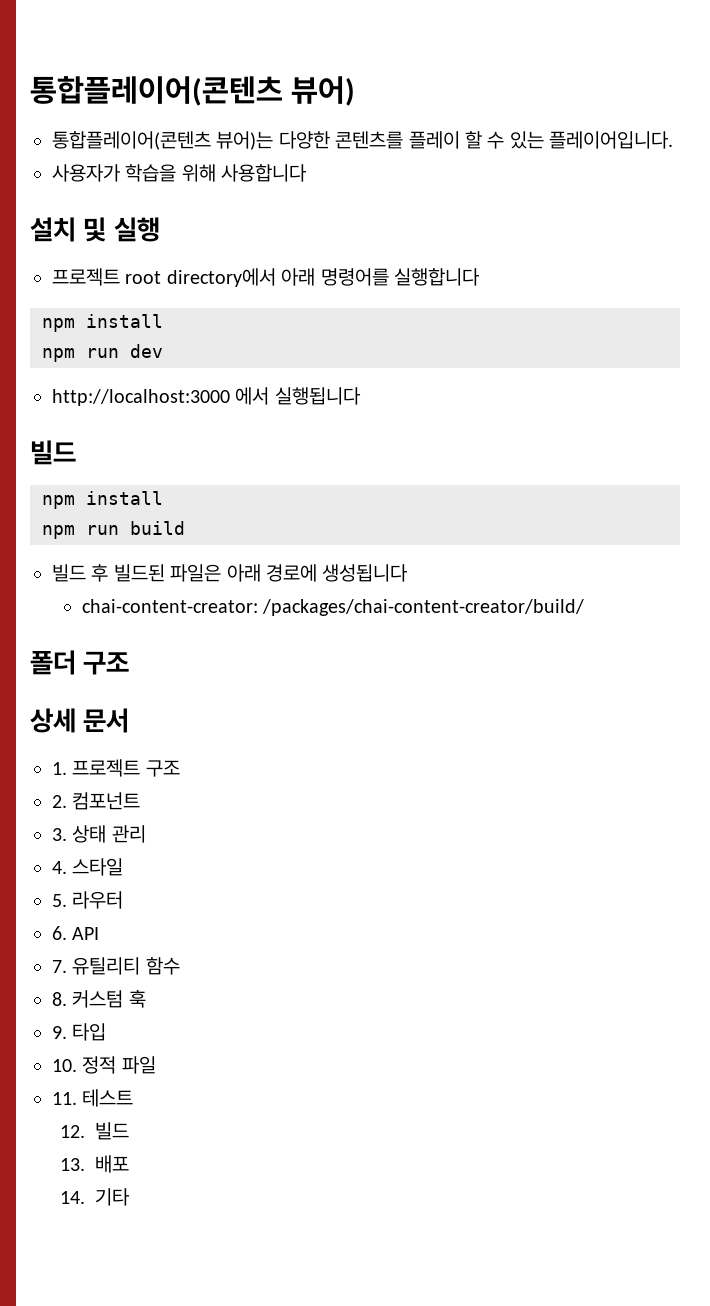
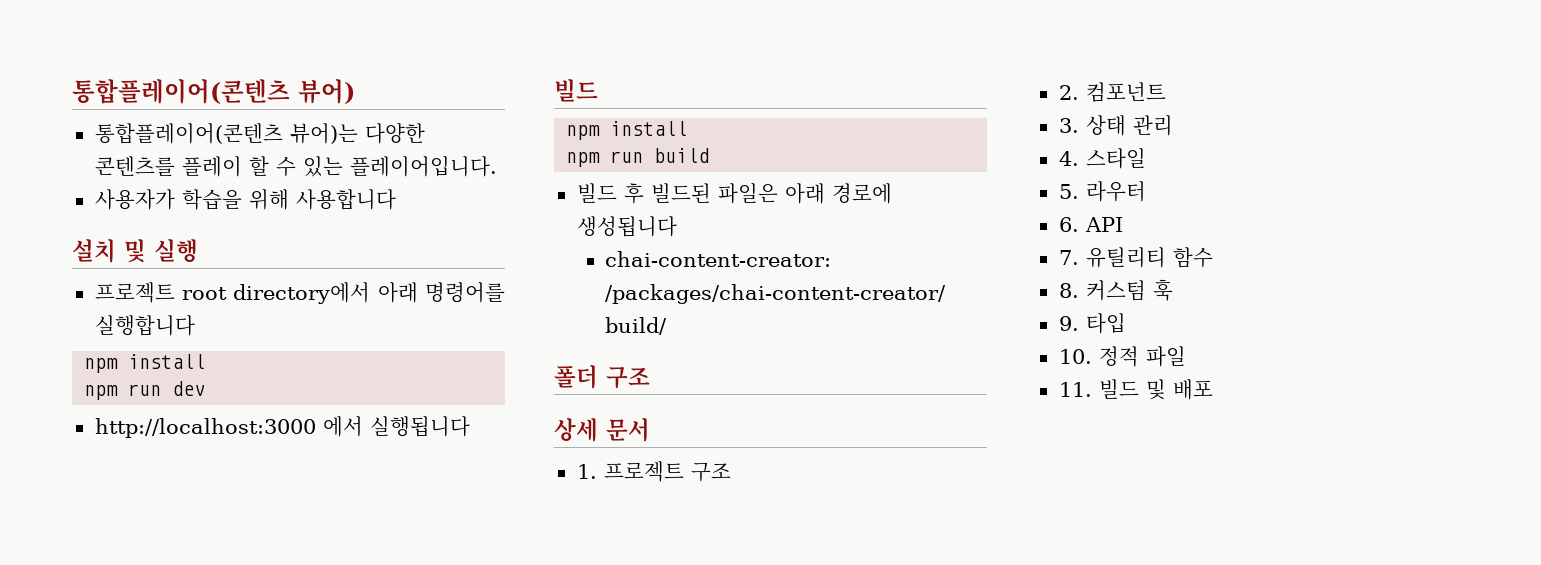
[82,1089,134,1107] [60,1122,130,1140] [60,1158,86,1171] 테스트 // 12. 빌드 // 13. -> [1098,379,1166,400] 빌드 및
[60,1188,131,1206] // 14. 기타 -> (1213, 389) none

